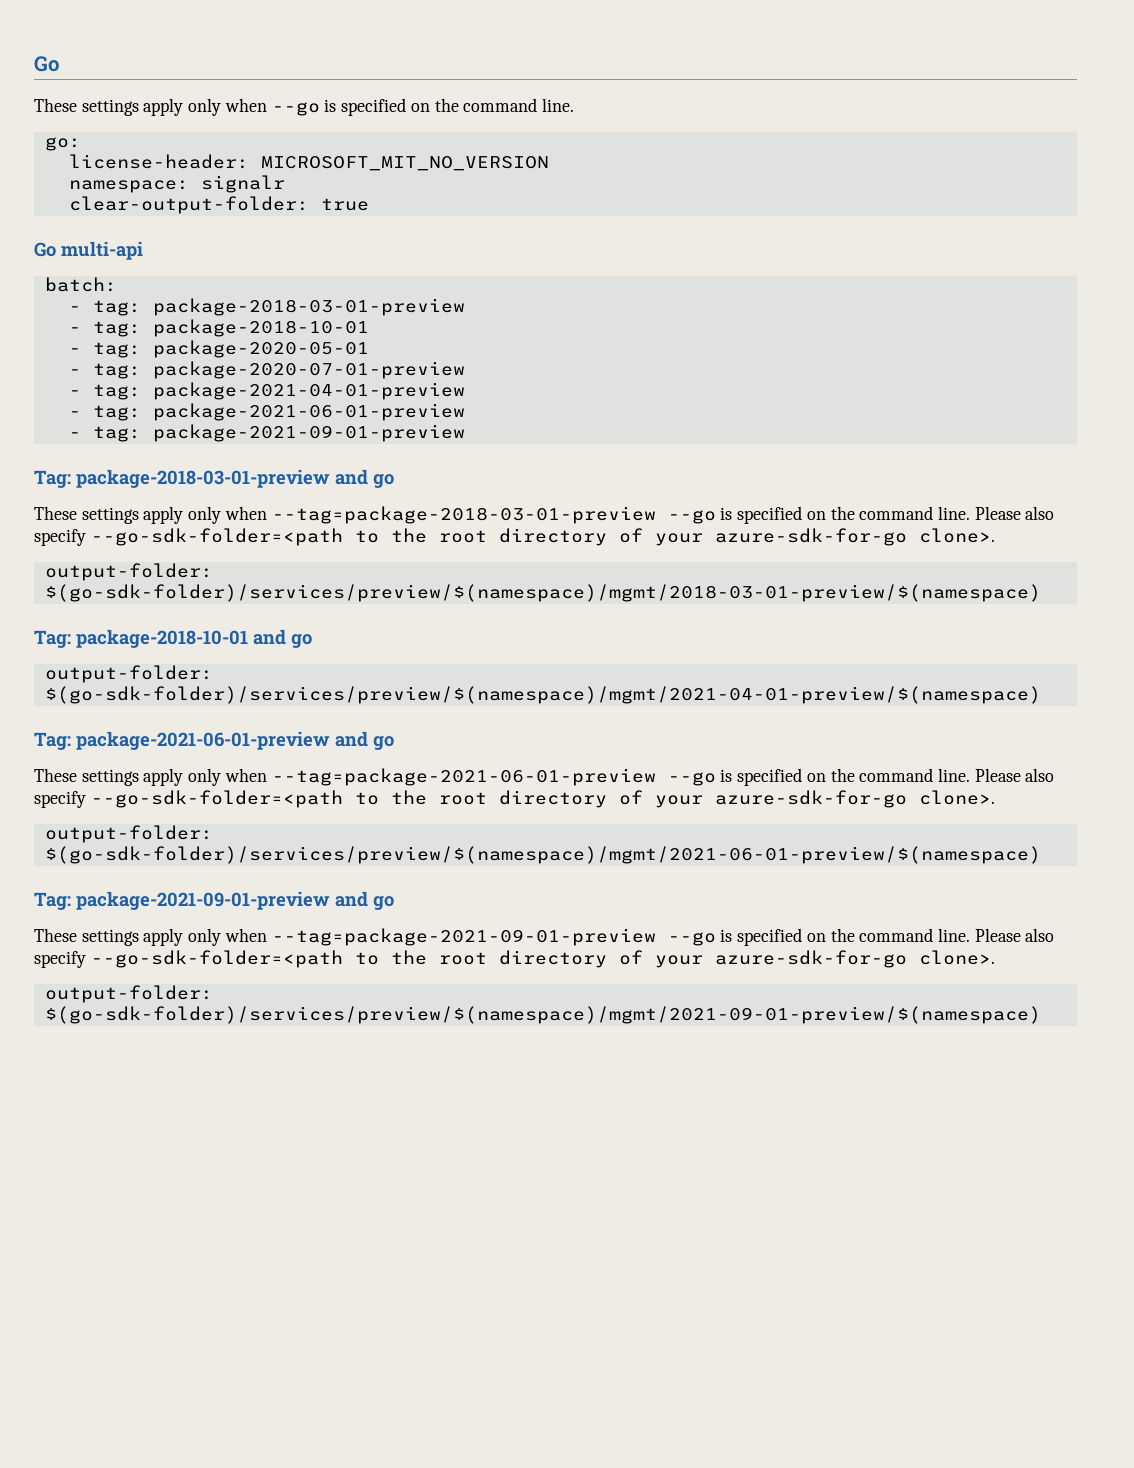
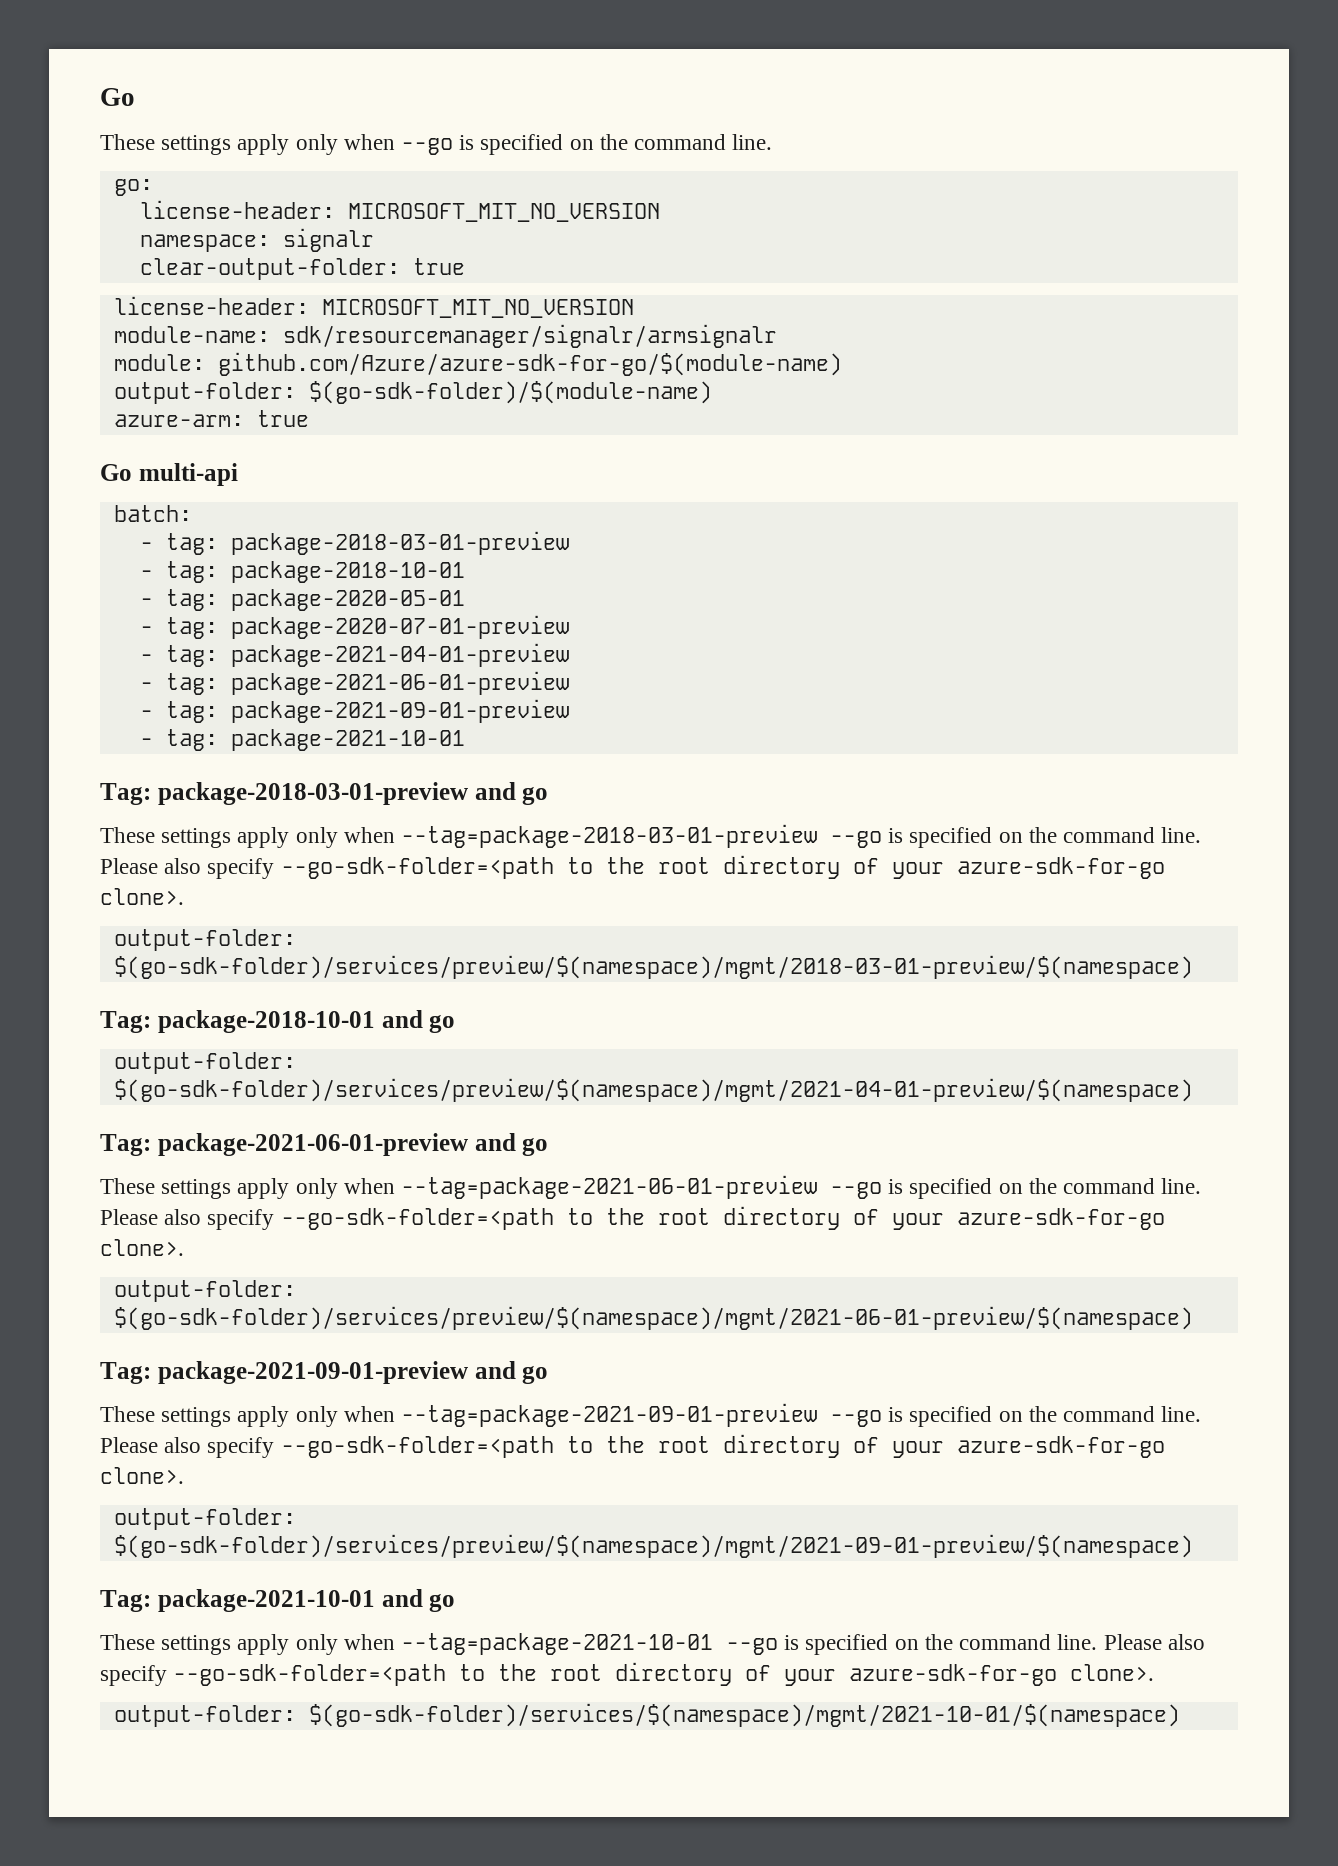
(369, 204) none -> [113,296,634,318] [113,324,777,348] [113,352,842,376] [113,381,712,404] [113,410,309,427] // license-header: MICROSOFT_MIT_NO_VERSION // module-name: sdk/resourcemanager/signalr/armsignalr // module: github.com/Azure/azure-sdk-for-go/$(module-name) // output-folder: $(go-sdk-folder)/$(module-name) // azure-arm: true
(465, 433) none -> [139,729,465,751] // - tag: package-2021-10-01
(1041, 1015) none -> [100,1589,456,1612] [100,1633,1205,1655] [100,1662,1155,1686] [113,1703,1180,1727] // Tag: package-2021-10-01 and go // These settings apply only when --tag=package-2021-10-01 --go is specified on the command line. Please also specify --go-sdk-folder=<path to the root directory of your azure-sdk-for-go clone>. // output-folder: $(go-sdk-folder)/services/$(namespace)/mgmt/2021-10-01/$(namespace)

